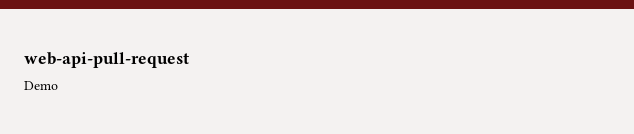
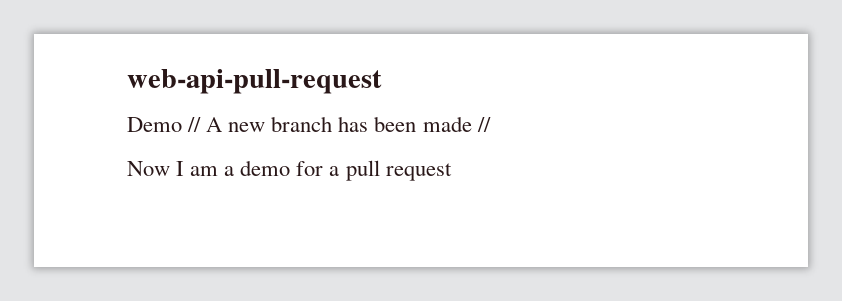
(58, 85) none -> [187,116,491,132] [127,160,452,181] // A new branch has been made // // Now I am a demo for a pull request

